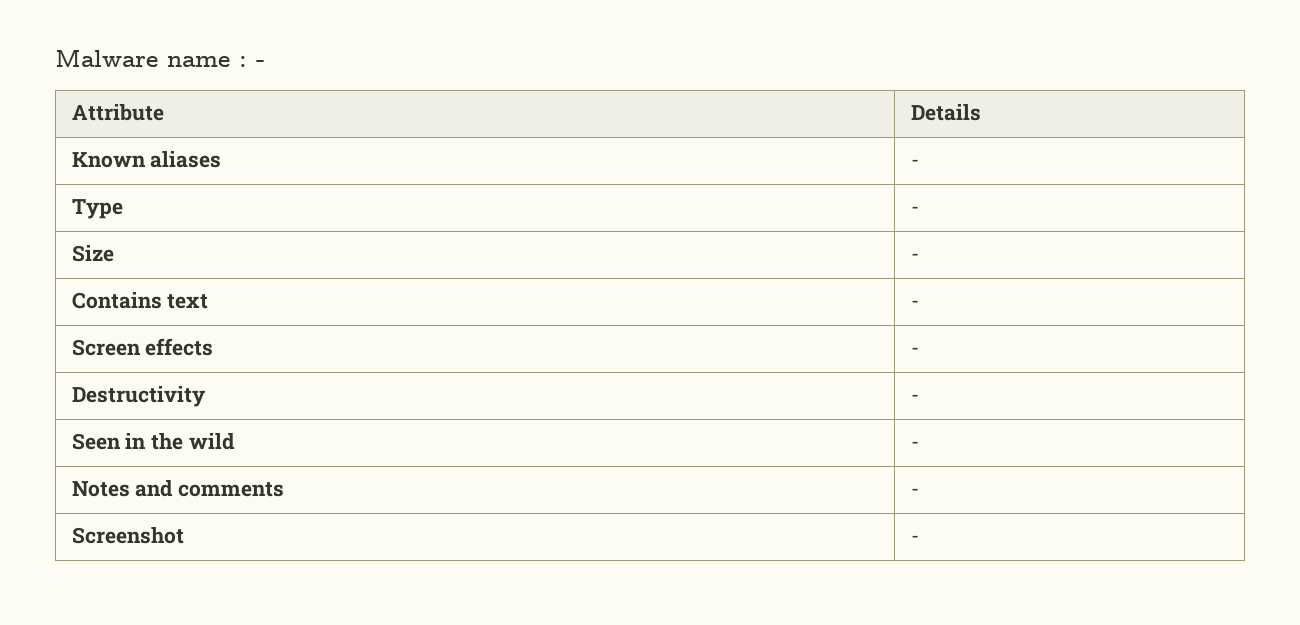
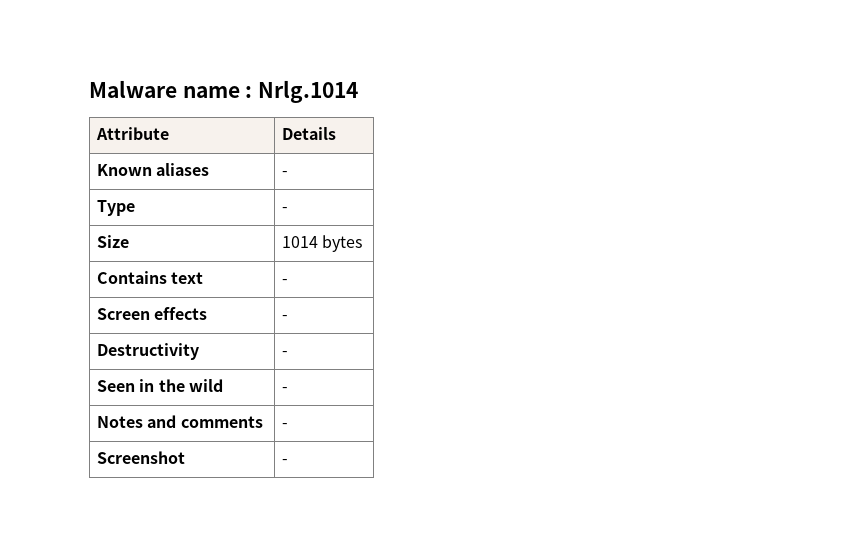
[256,60,265,67] - -> [258,80,359,103] Nrlg.1014
[910,253,919,261] - -> [282,235,363,252] 1014 bytes

